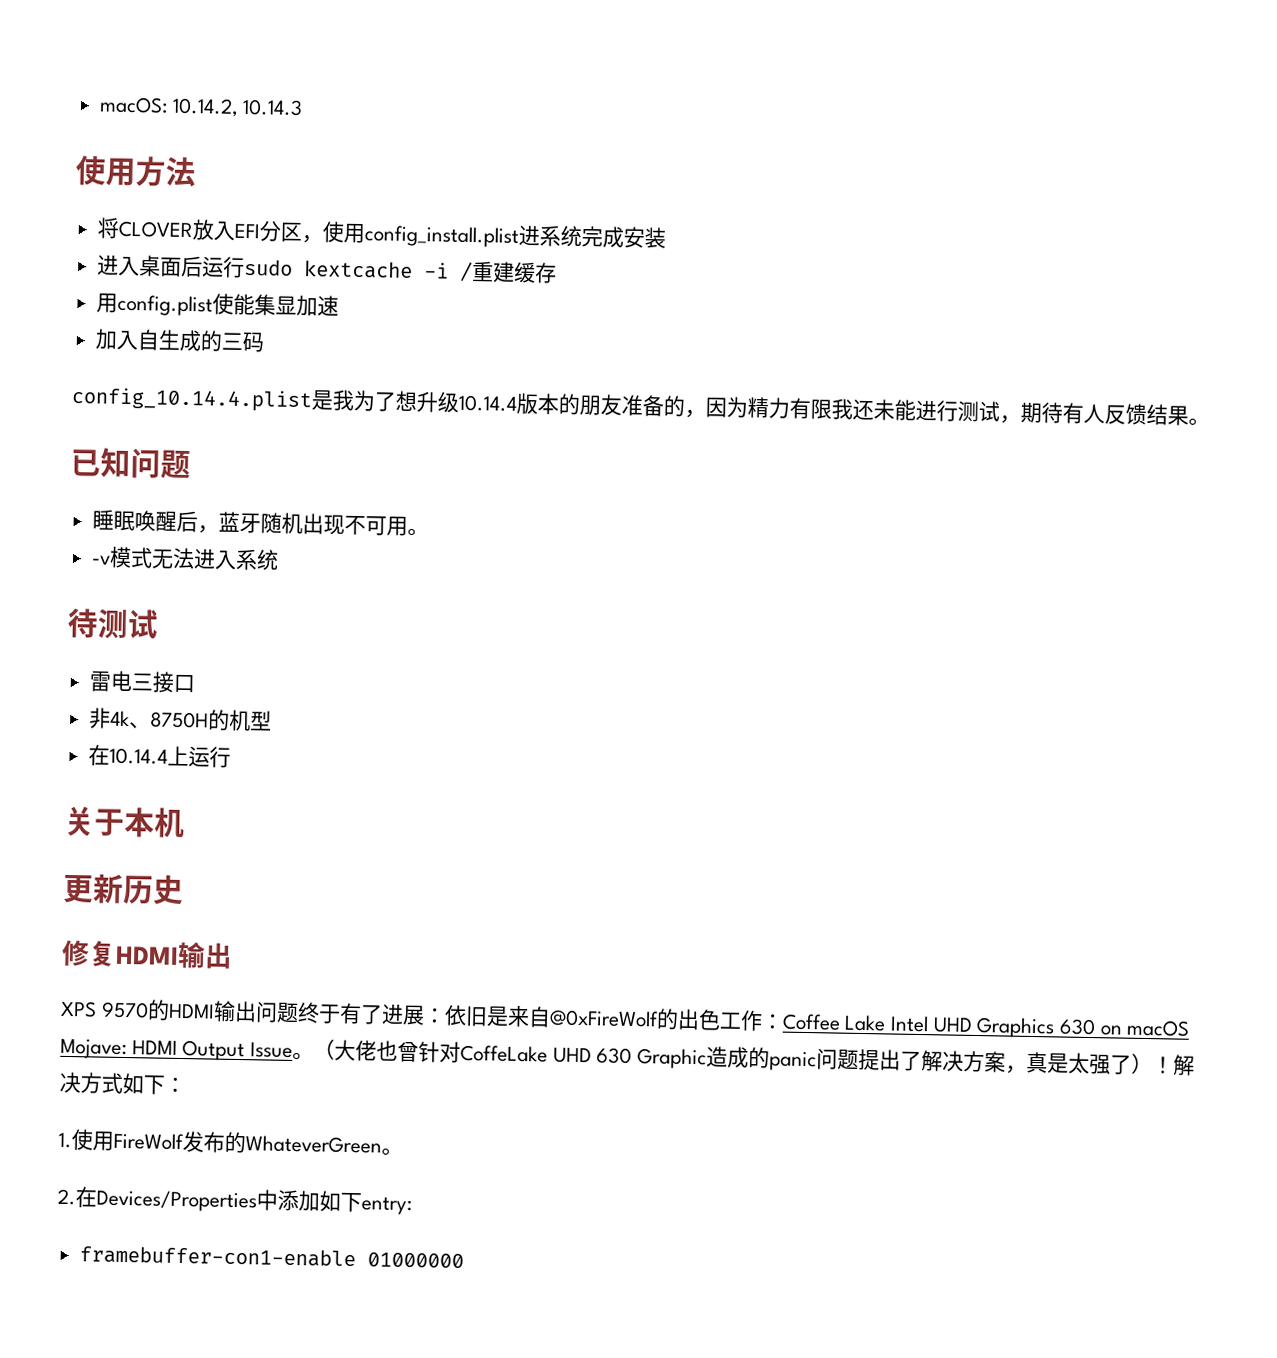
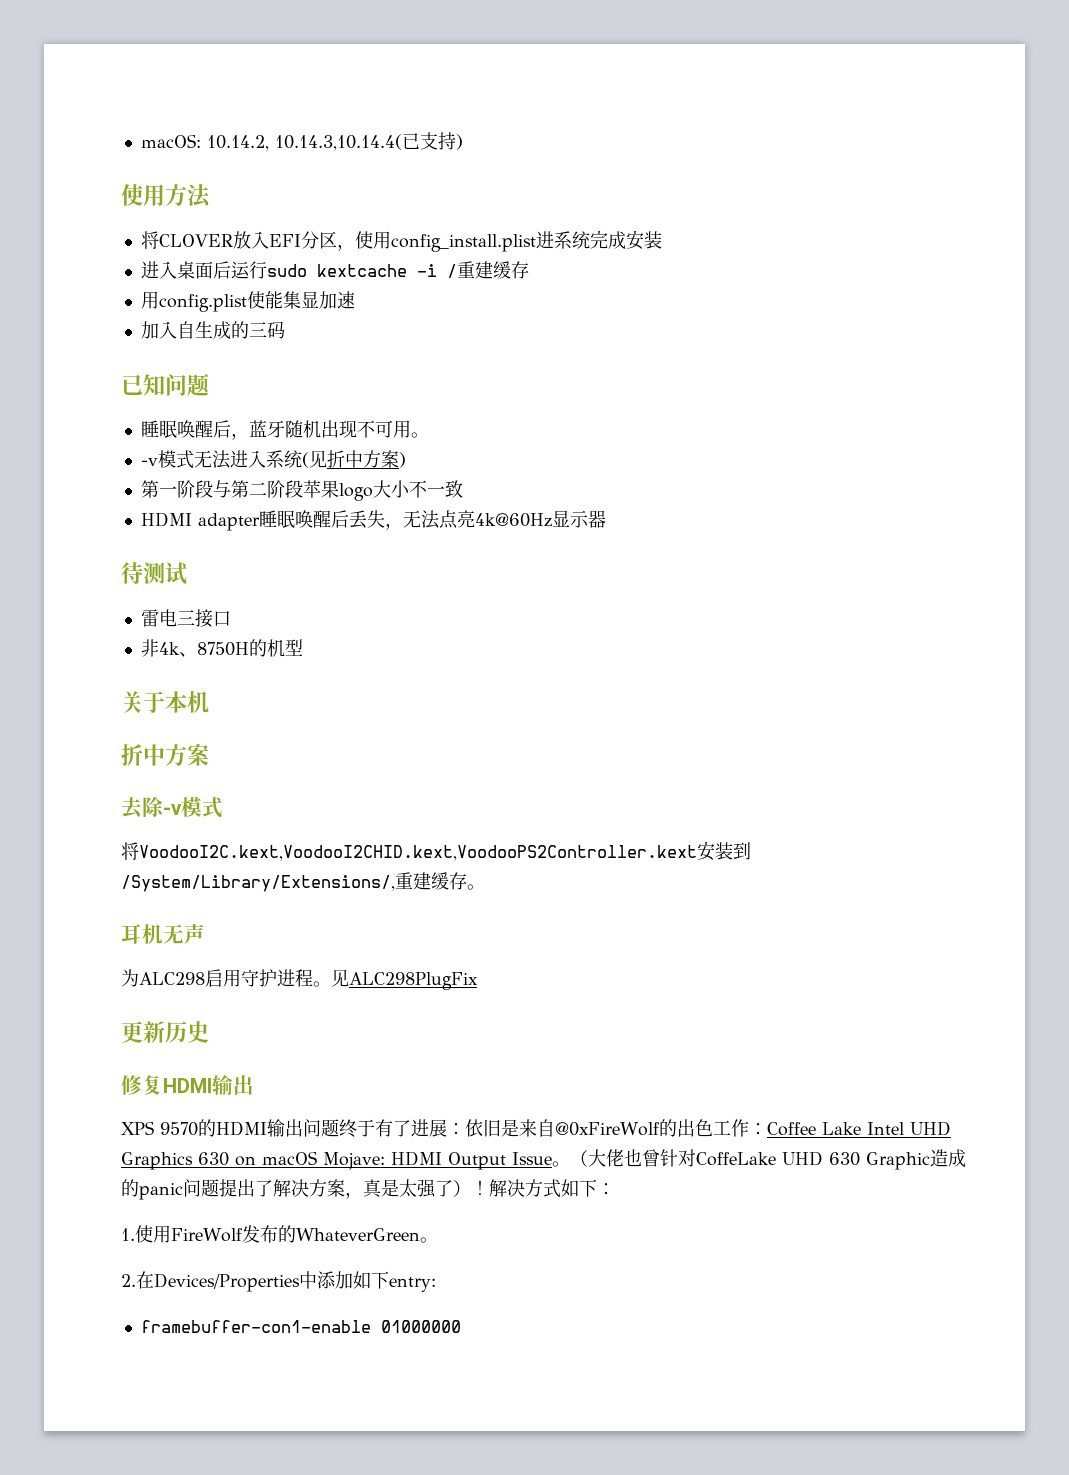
[242,98,304,116] 10.14.3 -> [274,132,463,151] 10.14.3,10.14.4(已支持)
[71,386,1210,427] // config_10.14.4.plist是我为了想升级10.14.4版本的朋友准备的，因为精力有限我还未能进行测试，期待有人反馈结果。 -> (285, 330) none
(280, 560) none -> [301,450,406,468] [140,480,463,501] [140,510,606,531] (见折中方案) // 第一阶段与第二阶段苹果logo大小不一致 // HDMI adapter睡眠唤醒后丢失，无法点亮4k@60Hz显示器
[88,744,232,768] // 在10.14.4上运行 -> (303, 647) none
(185, 823) none -> [121,744,209,766] [121,797,223,819] [121,841,751,861] [121,872,485,892] [121,924,205,944] [121,969,478,990] // 折中方案 // 去除-v模式 // 将VoodooI2C.kext,VoodooI2CHID.kext,VoodooPS2Controller.kext安装到/System/Library/Extensions/,重建缓存。 // 耳机无声 // 为ALC298启用守护进程。见ALC298PlugFix

